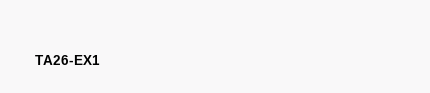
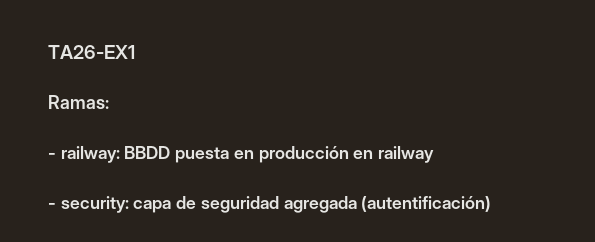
(100, 60) none -> [48,95,109,109] [48,146,435,163] [48,196,492,213] // Ramas: // - railway: BBDD puesta en producción en railway // - security: capa de seguridad agregada (autentificación)

